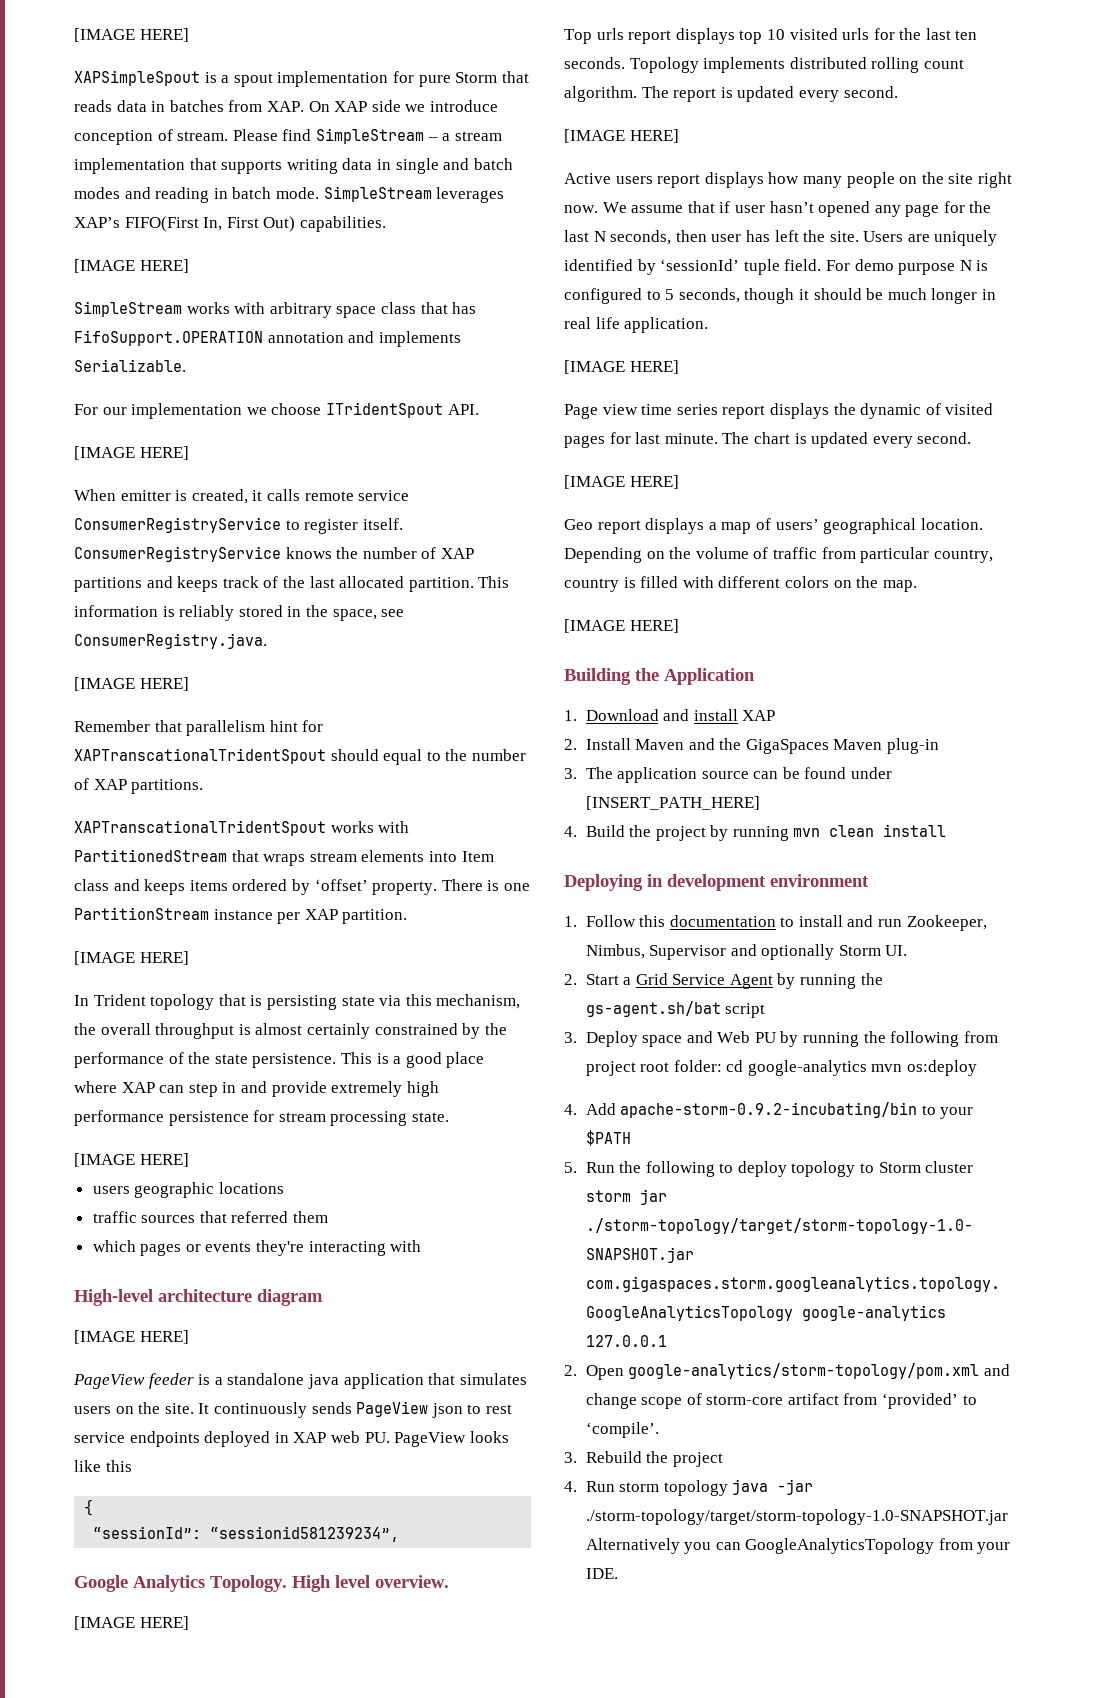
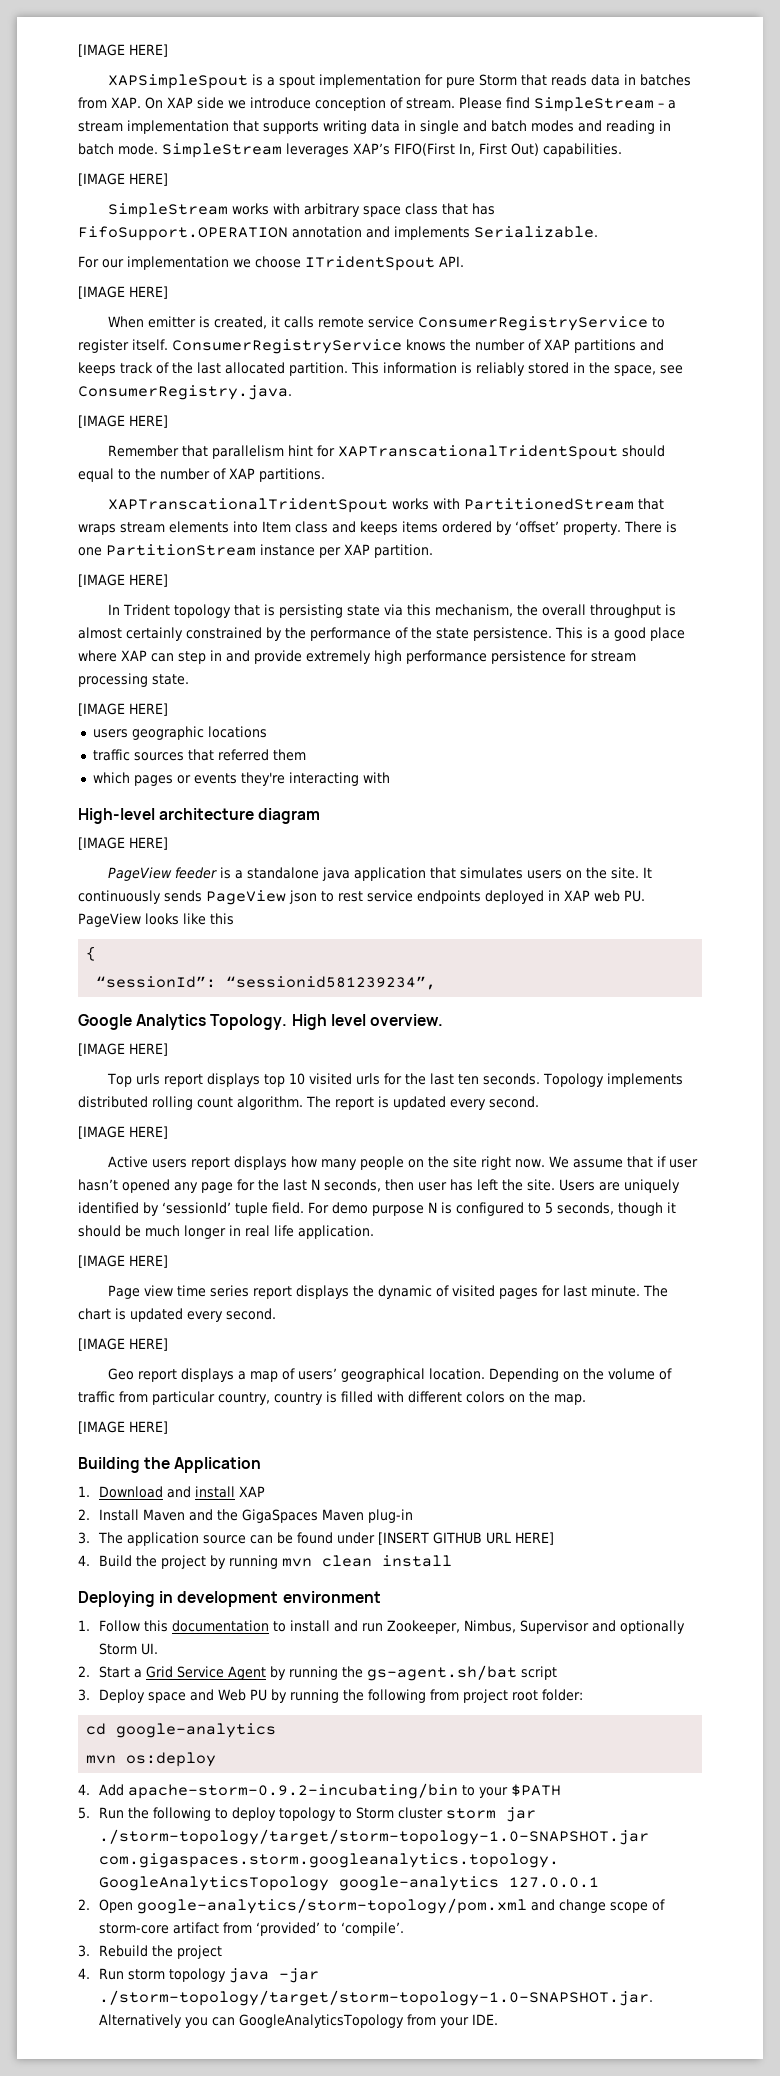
[585,796,760,810] [INSERT_PATH_HERE] -> [377,1532,554,1545] [INSERT GITHUB URL HERE]
(722, 1066) none -> (583, 1695) //
(867, 1068) none -> (277, 1730) //
[585,1509,1008,1525] ./storm-topology/target/storm-topology-1.0-SNAPSHOT.jar -> [98,1990,653,2006] ./storm-topology/target/storm-topology-1.0-SNAPSHOT.jar.

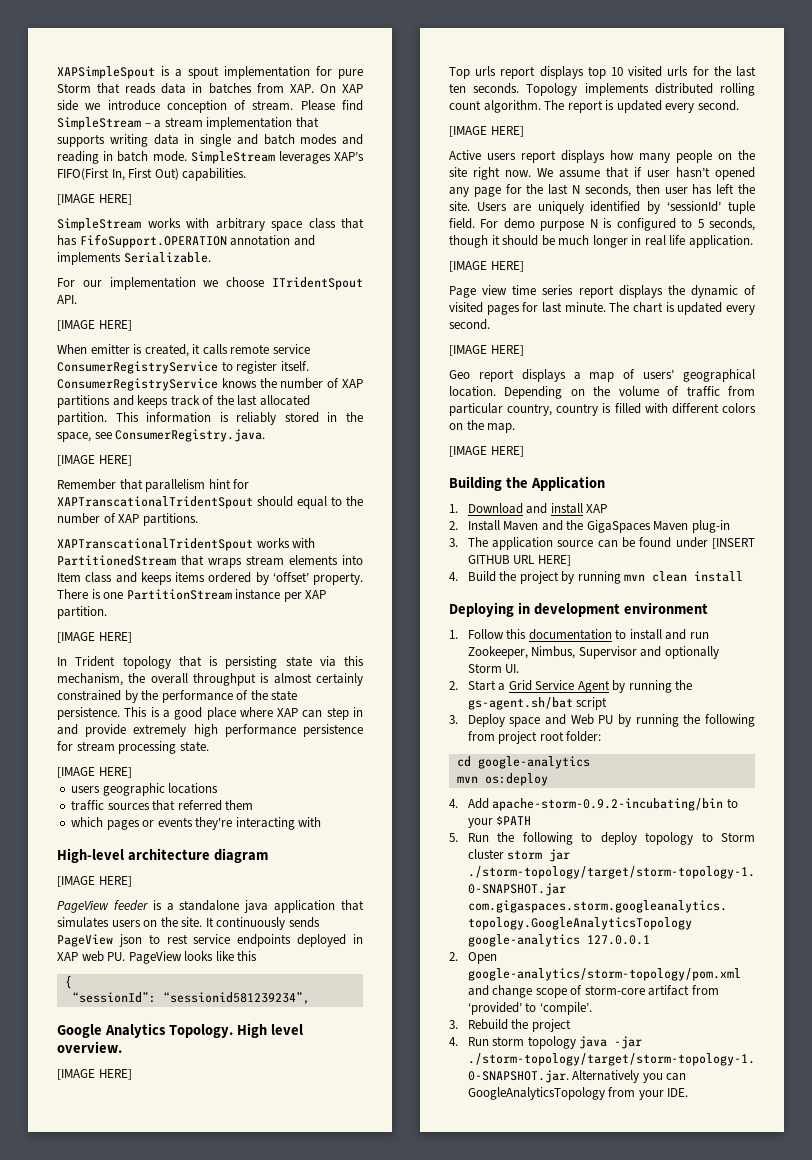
[78,44,168,57] [IMAGE HERE] // -> (57, 72) none

